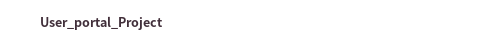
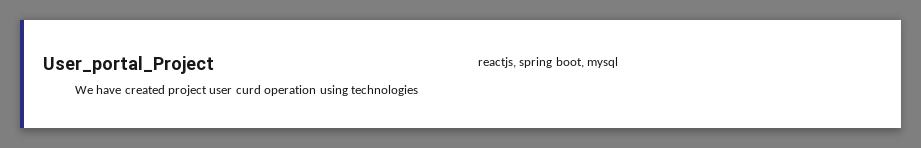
(163, 23) none -> [74,85,418,96] [478,57,619,68] // We have created project user curd operation using technologies reactjs, spring boot, mysql

